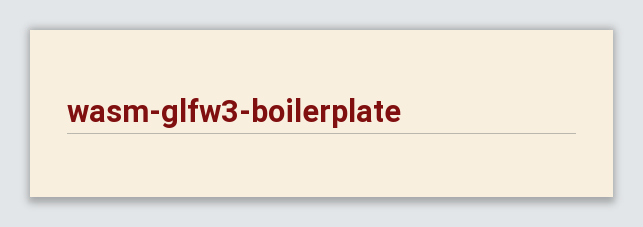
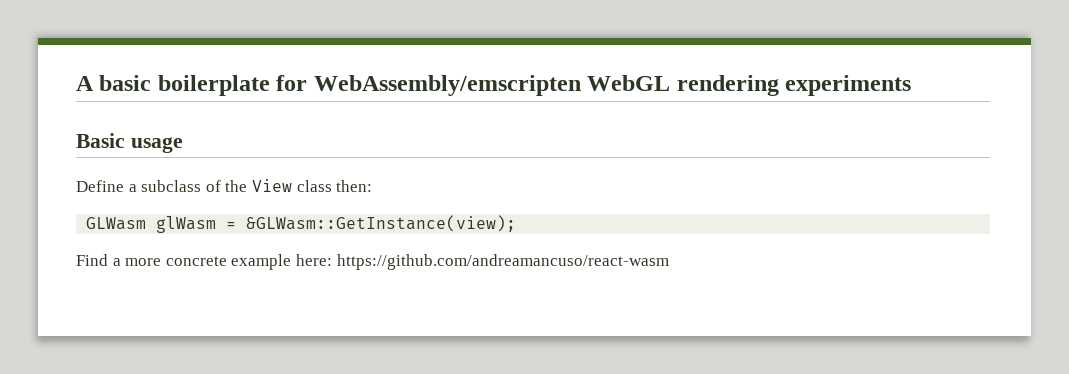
[67,98,401,128] wasm-glfw3-boilerplate -> [76,75,912,96] [76,133,183,153] [76,179,373,192] [86,215,517,233] [76,254,669,270] A basic boilerplate for WebAssembly/emscripten WebGL rendering experiments // Basic usage // Define a subclass of the View class then: // GLWasm glWasm = &GLWasm::GetInstance(view); // Find a more concrete example here: https://github.com/andreamancuso/react-wasm

